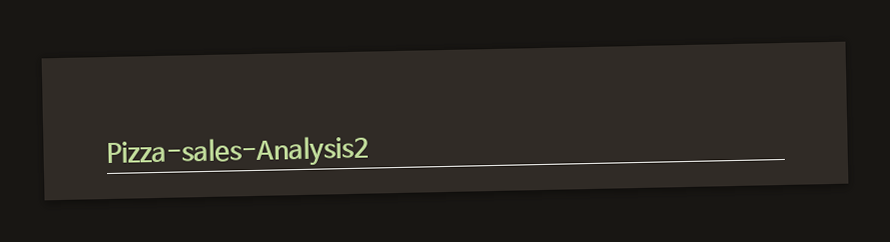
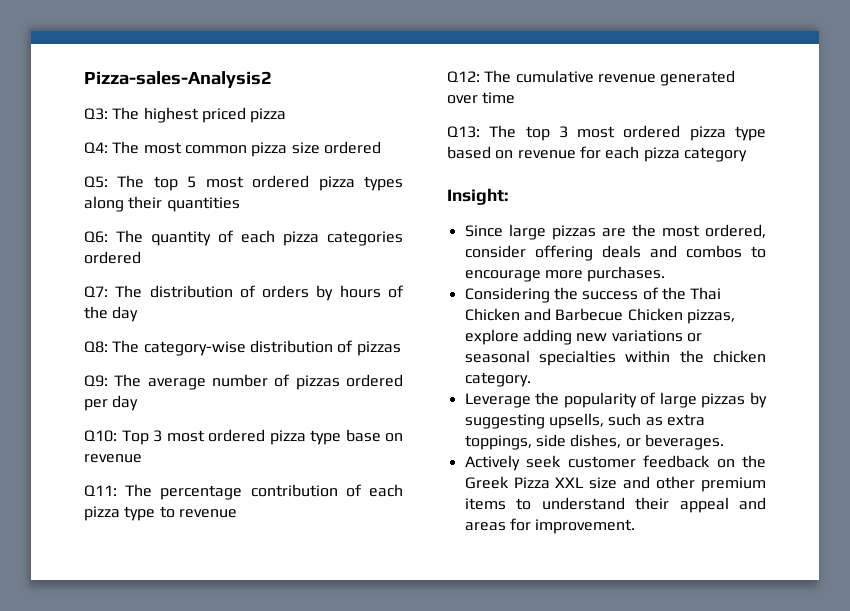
(369, 153) none -> [84,107,287,123] [84,141,381,157] [84,175,403,191] [84,196,240,212] [84,230,403,246] [84,251,141,264] [84,285,404,301] [84,306,139,322] [84,340,401,356] [84,374,403,390] [84,395,139,411] [84,429,403,445] [84,454,142,463] [84,484,403,500] [84,506,237,521] [447,70,736,86] [447,92,516,104] [447,125,766,141] [447,146,747,162] [447,188,508,205] [464,224,766,240] [464,245,766,261] [464,266,666,282] [464,287,722,303] [464,308,735,324] [464,329,702,345] [464,350,766,366] [464,372,531,387] [464,392,767,408] [464,413,705,429] [464,434,724,450] [464,455,766,471] [464,476,766,492] [464,497,766,513] [464,518,636,534] // Q3: The highest priced pizza // Q4: The most common pizza size ordered // Q5: The top 5 most ordered pizza types along their quantities // Q6: The quantity of each pizza categories ordered // Q7: The distribution of orders by hours of the day // Q8: The category-wise distribution of pizzas // Q9: The average number of pizzas ordered per day // Q10: Top 3 most ordered pizza type base on revenue // Q11: The percentage contribution of each pizza type to revenue // Q12: The cumulative revenue generated over time // Q13: The top 3 most ordered pizza type based on revenue for each pizza category // Insight: // Since large pizzas are the most ordered, consider offering deals and combos to encourage more purchases. // Considering the success of the Thai Chicken and Barbecue Chicken pizzas, explore adding new variations or seasonal specialties within the chicken category. // Leverage the popularity of large pizzas by suggesting upsells, such as extra toppings, side dishes, or beverages. // Actively seek customer feedback on the Greek Pizza XXL size and other premium items to understand their appeal and areas for improvement.

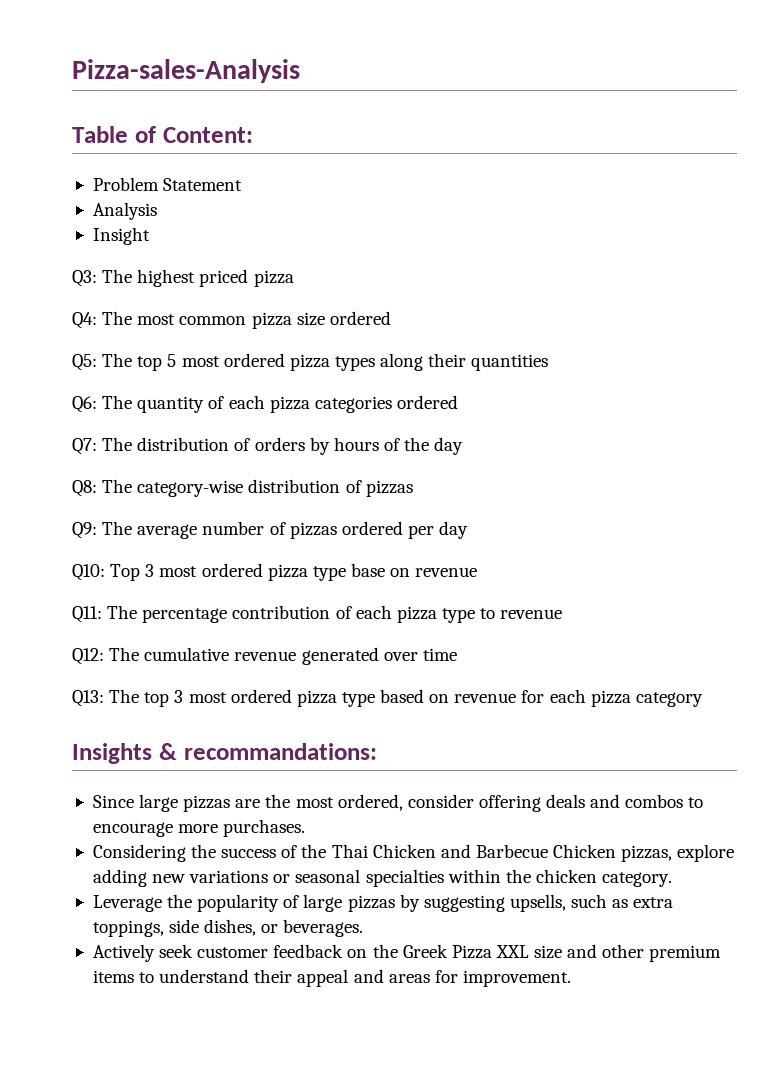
[84,71,272,88] Pizza-sales-Analysis2 -> [72,59,300,83] [72,126,253,143] [92,177,243,191] [92,202,157,220] [92,227,150,245] Pizza-sales-Analysis // Table of Content: // Problem Statement // Analysis // Insight
[447,188,508,205] Insight: -> [72,743,377,764] Insights & recommandations:

